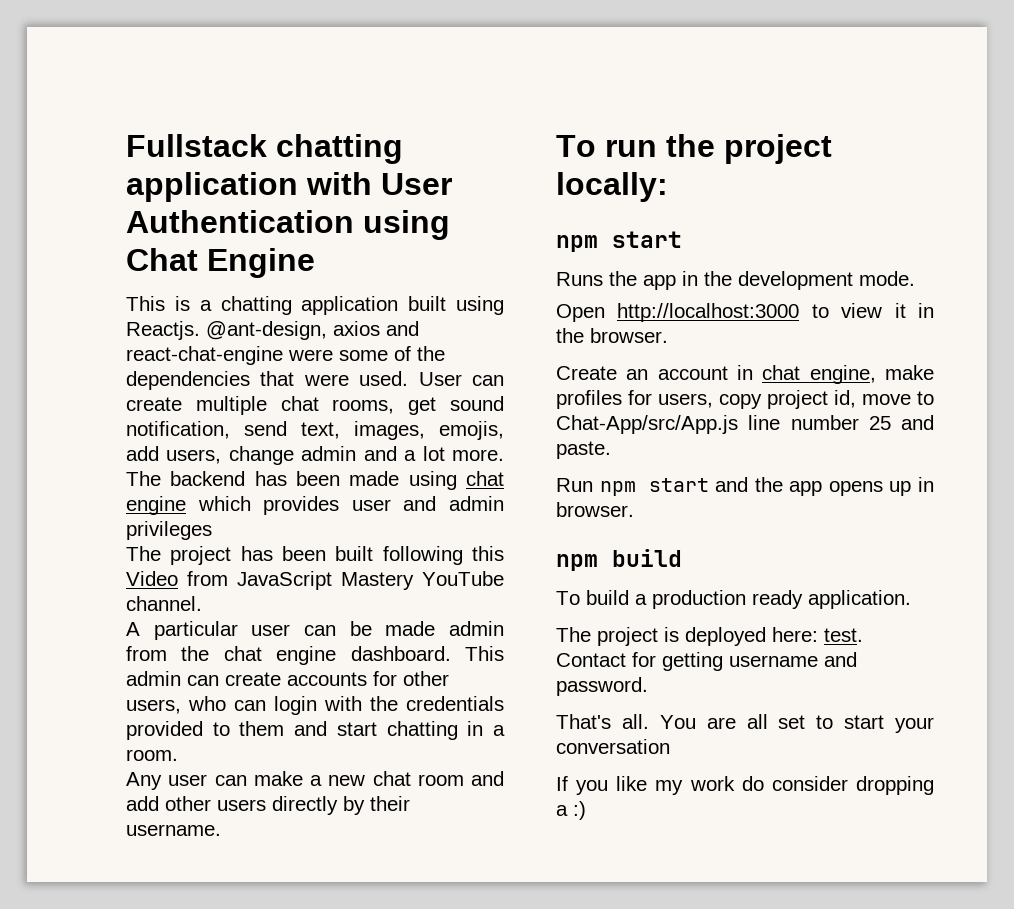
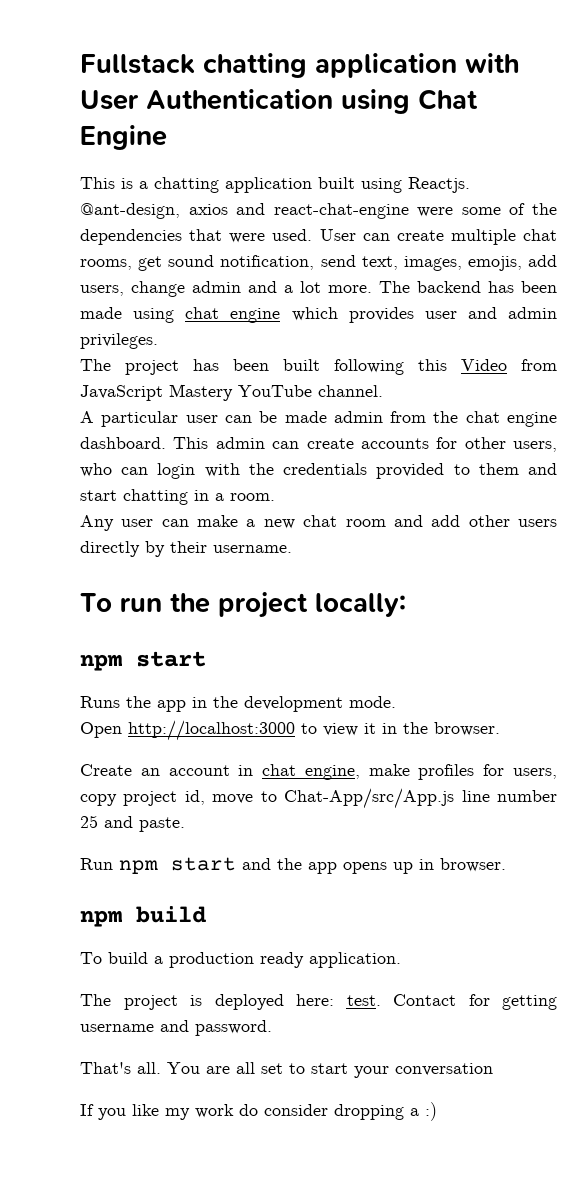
[126,521,212,540] privileges -> [80,333,158,349] privileges.

